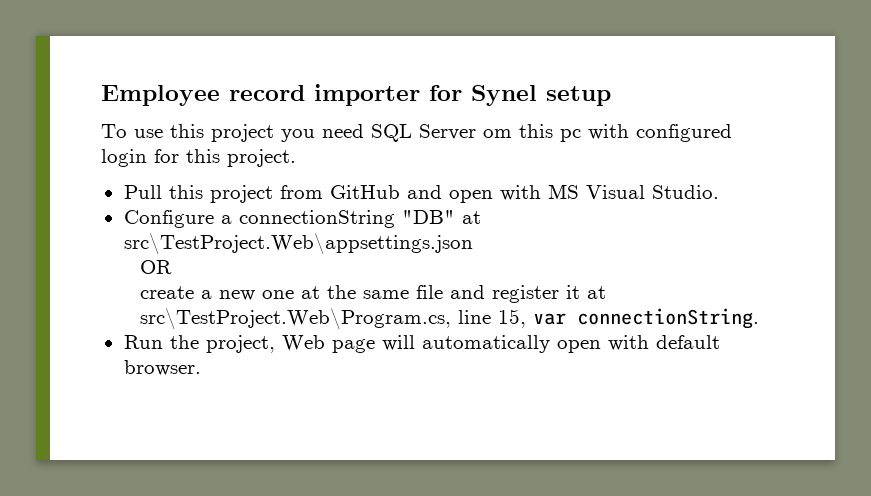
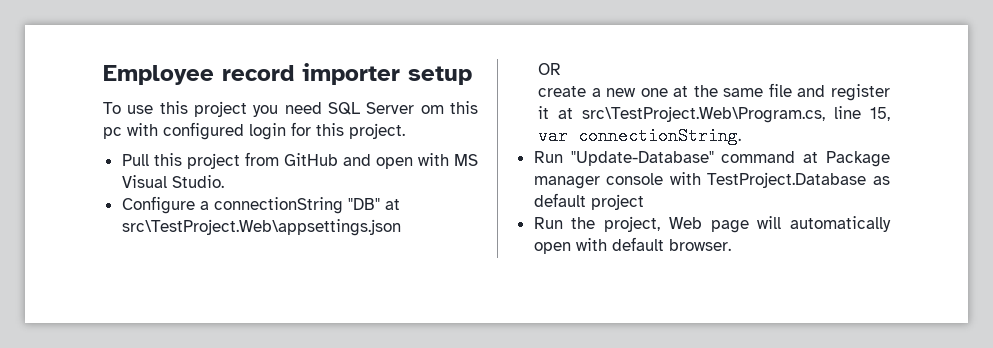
[429,85,537,106] for Synel -> (400, 74) none
(759, 318) none -> [533,151,890,167] [533,172,890,189] [533,193,644,210] // Run "Update-Database" command at Package manager console with TestProject.Database as default project

